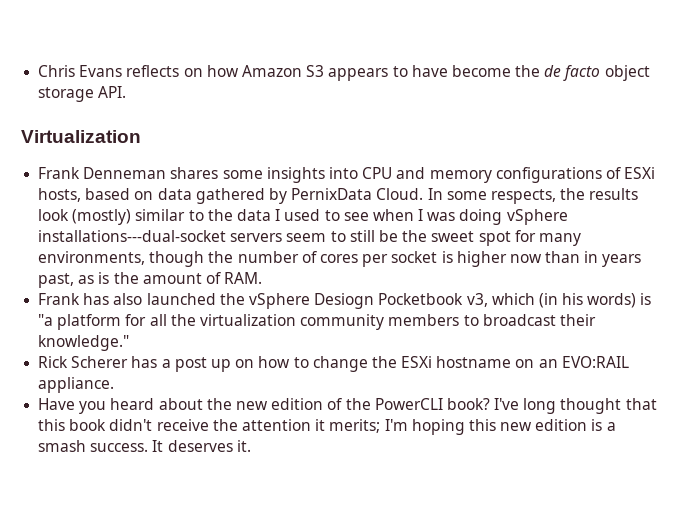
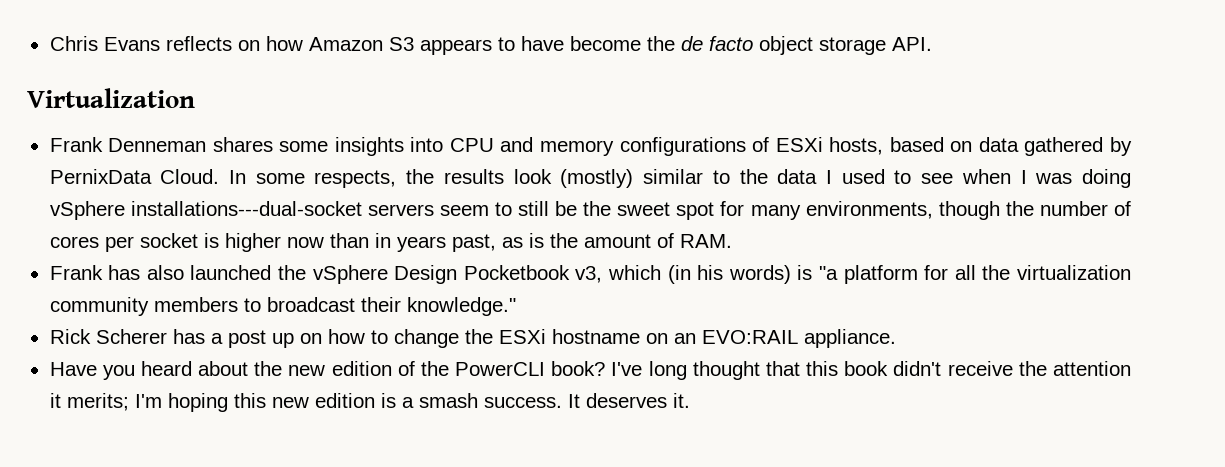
[314,293,375,309] Desiogn -> [394,265,458,284] Design

